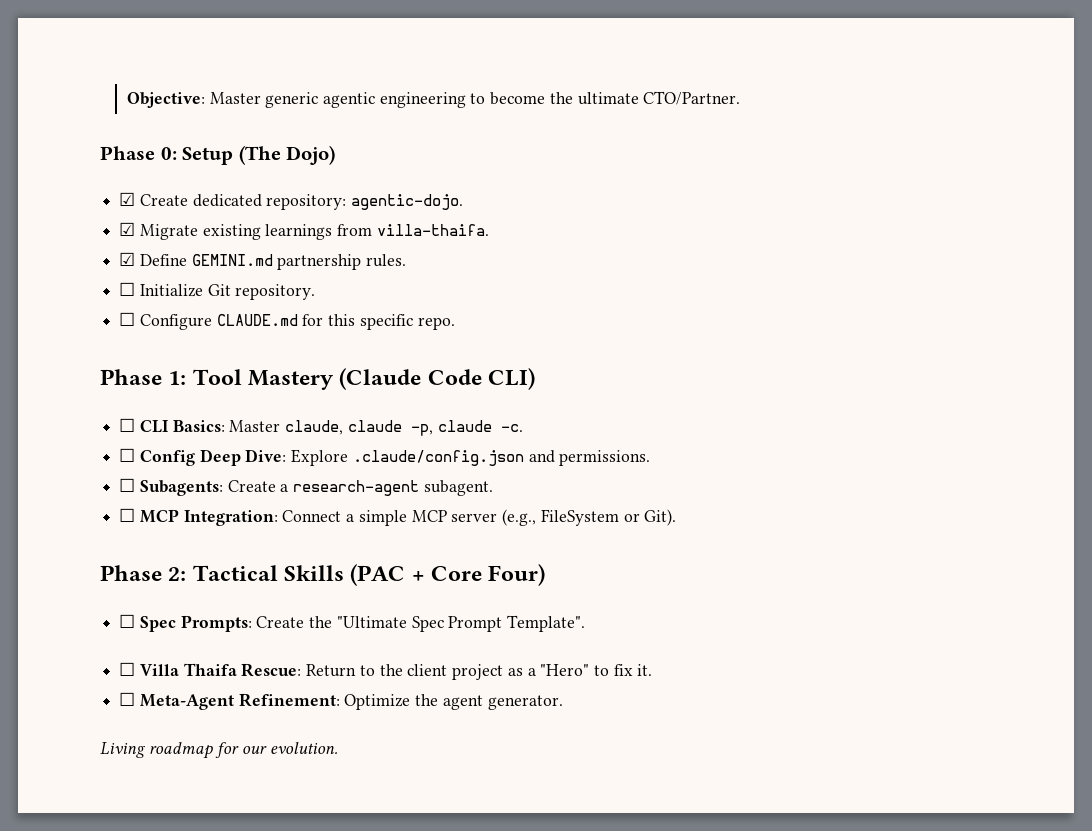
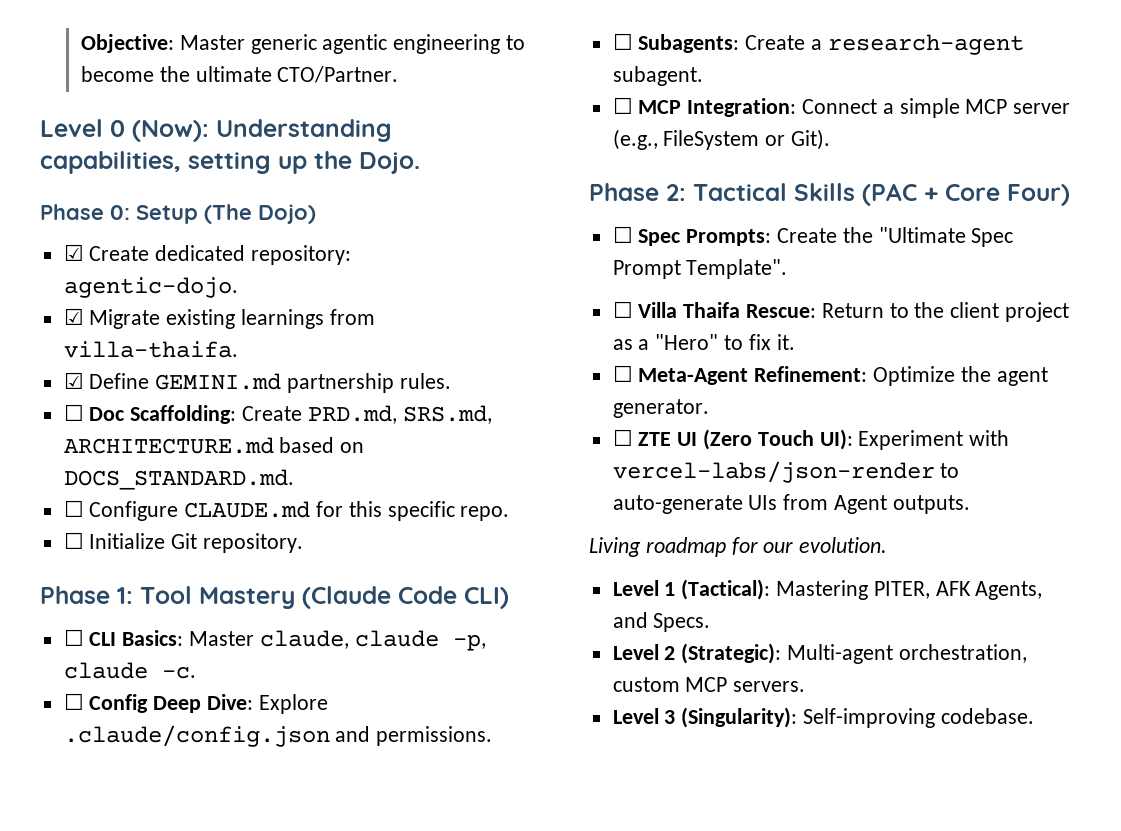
(741, 98) none -> [40,119,392,142] [40,151,420,174] // Level 0 (Now): Understanding capabilities, setting up the Dojo.
[139,284,316,300] Initialize Git repository. -> [89,405,492,424] [63,437,365,454] [63,469,294,490] Doc Scaffolding: Create PRD.md, SRS.md, ARCHITECTURE.md based on DOCS_STANDARD.md.
(455, 323) none -> [63,532,304,553] // ☐ Initialize Git repository.
(563, 702) none -> [612,429,1010,450] [612,461,960,483] [612,494,970,514] // ☐ ZTE UI (Zero Touch UI): Experiment with vercel-labs/json-render to auto-generate UIs from Agent outputs.
(338, 748) none -> [612,579,1043,600] [612,612,711,632] [612,643,1027,664] [612,677,806,692] [612,707,1034,728] // Level 1 (Tactical): Mastering PITER, AFK Agents, and Specs. // Level 2 (Strategic): Multi-agent orchestration, custom MCP servers. // Level 3 (Singularity): Self-improving codebase.

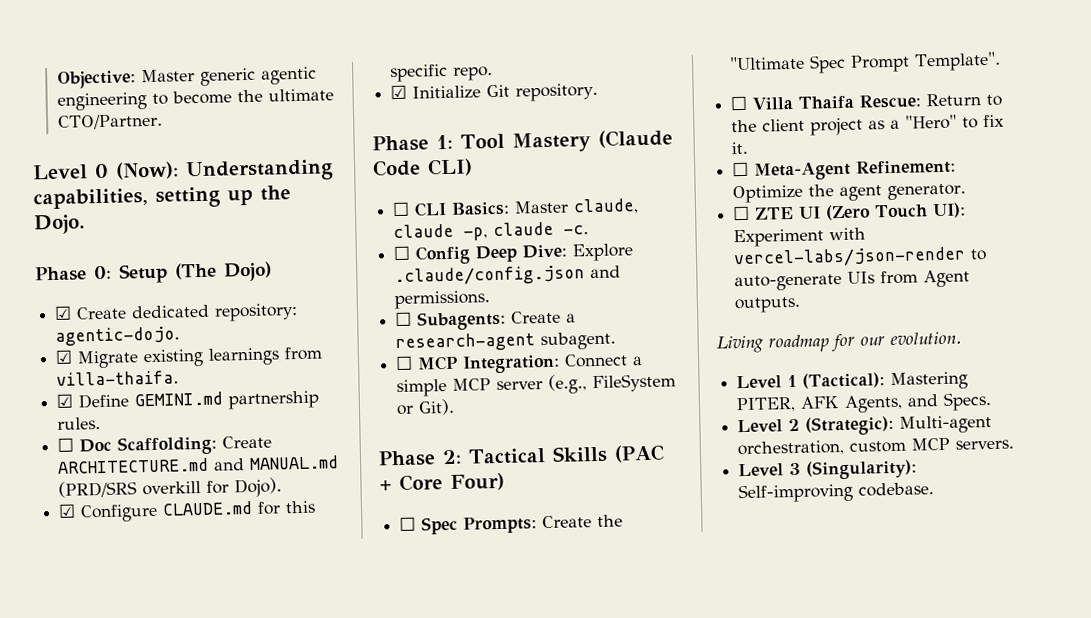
[307,405,492,424] [63,437,365,454] [63,469,294,490] [63,500,84,517] PRD.md, SRS.md, ARCHITECTURE.md based on DOCS_STANDARD.md. // ☐ -> [57,455,340,474] [58,477,283,498] [58,503,77,518] ARCHITECTURE.md and MANUAL.md (PRD/SRS overkill for Dojo). // ☑
[63,532,84,549] ☐ -> [390,84,408,100] ☑

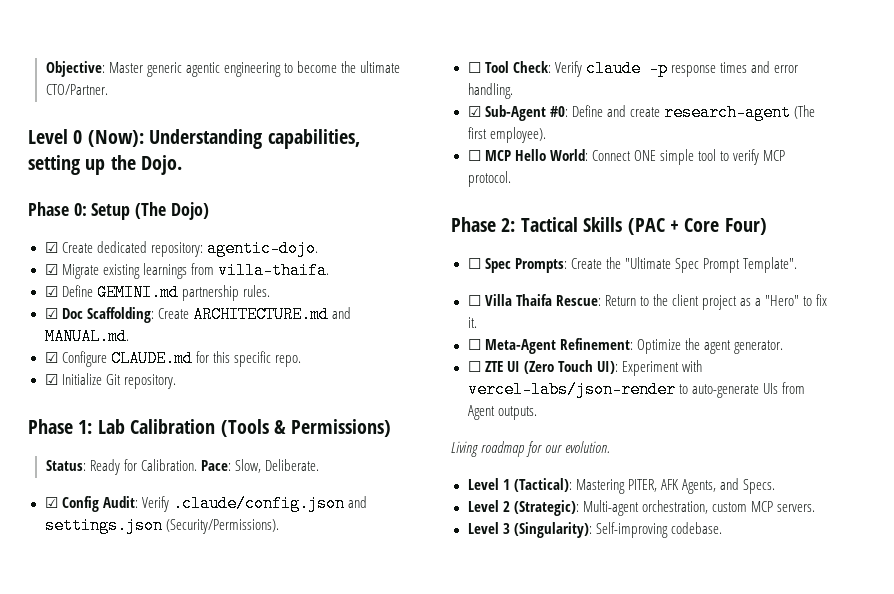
[57,437,75,452] ☐ -> [44,308,58,319] ☑
[249,455,340,471] [58,477,283,498] MANUAL.md (PRD/SRS overkill for Dojo). -> [44,328,129,345] MANUAL.md.
[460,129,673,153] [372,158,473,177] [392,198,640,217] [393,221,590,241] [393,243,635,265] [394,265,622,287] [394,290,491,310] [395,310,577,331] [395,331,617,353] [395,353,644,374] [396,373,677,398] [396,398,456,416] Tool Mastery (Claude Code CLI) // ☐ CLI Basics: Master claude, claude -p, claude -c. // ☐ Config Deep Dive: Explore .claude/config.json and permissions. // ☐ Subagents: Create a research-agent subagent. // ☐ MCP Integration: Connect a simple MCP server (e.g., FileSystem or Git). -> [97,419,392,437] [45,459,319,475] [44,495,367,512] [44,517,279,534] [467,60,798,77] [467,83,513,99] [467,104,815,121] [467,127,546,143] [467,149,785,165] [467,171,511,187] Lab Calibration (Tools & Permissions) // Status: Ready for Calibration. Pace: Slow, Deliberate. // ☑ Config Audit: Verify .claude/config.json and settings.json (Security/Permissions). // ☐ Tool Check: Verify claude -p response times and error handling. // ☑ Sub-Agent #0: Define and create research-agent (The first employee). // ☐ MCP Hello World: Connect ONE simple tool to verify MCP protocol.

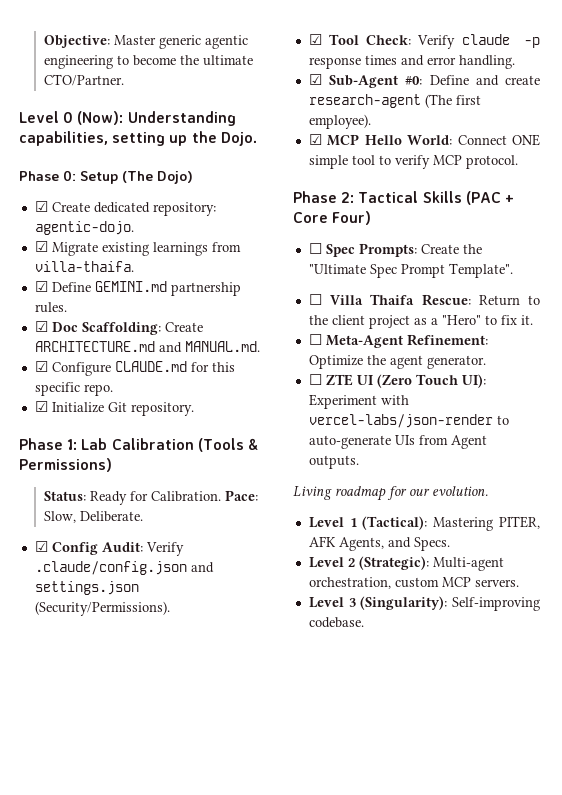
[467,62,481,73] ☐ -> [308,34,322,45] ☑
[467,150,481,161] ☐ -> [308,134,322,145] ☑

